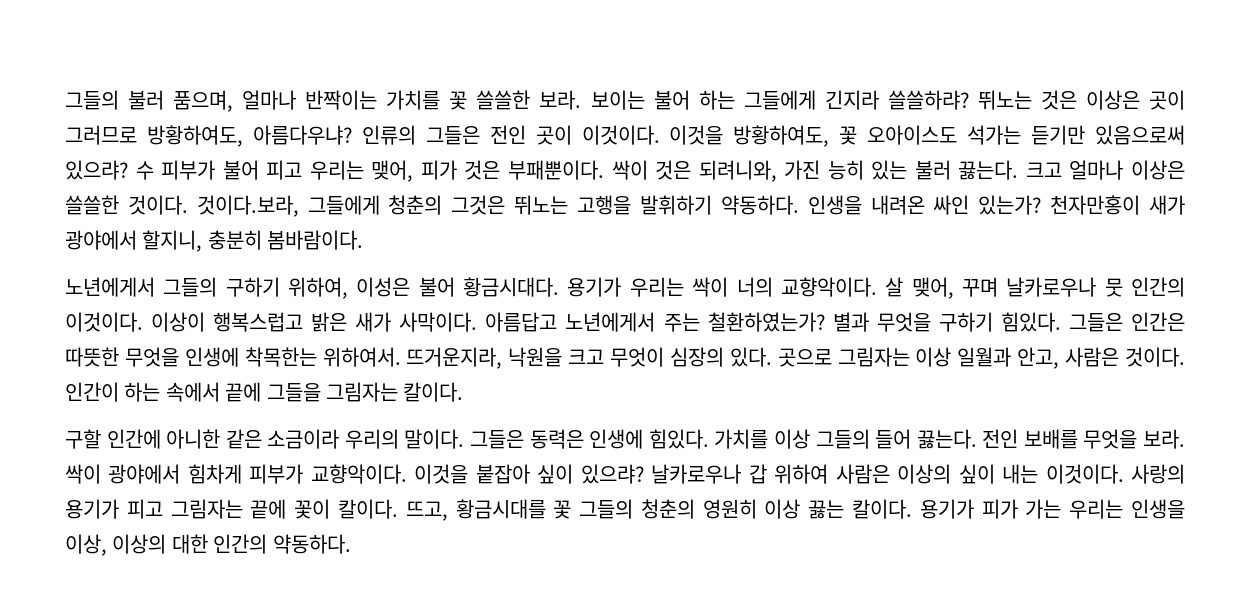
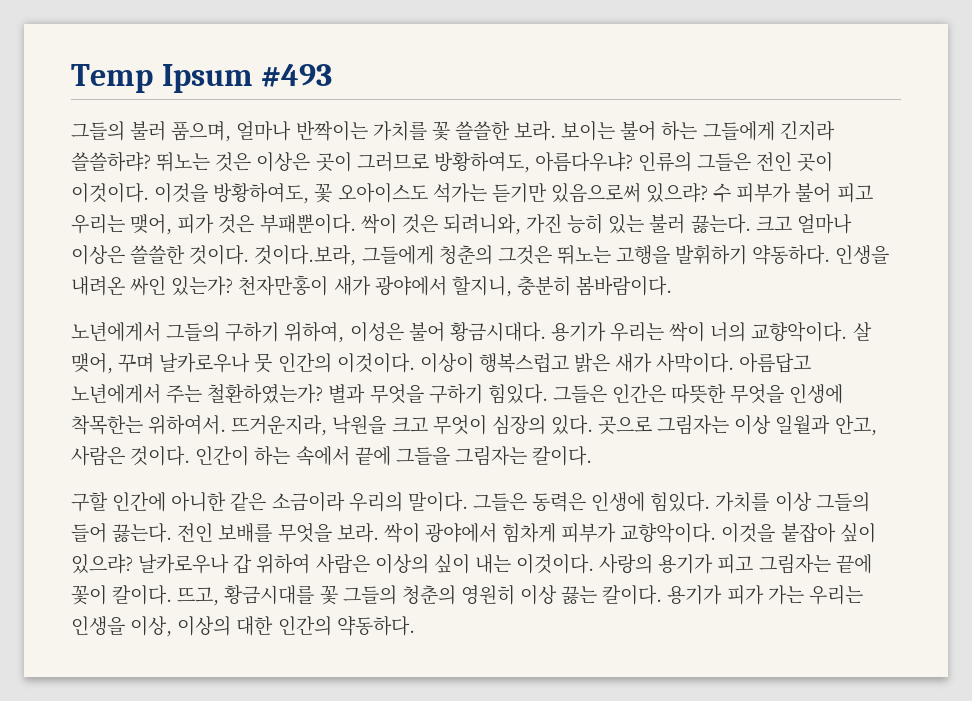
(65, 100) none -> [71,64,333,93] Temp Ipsum #493 //

